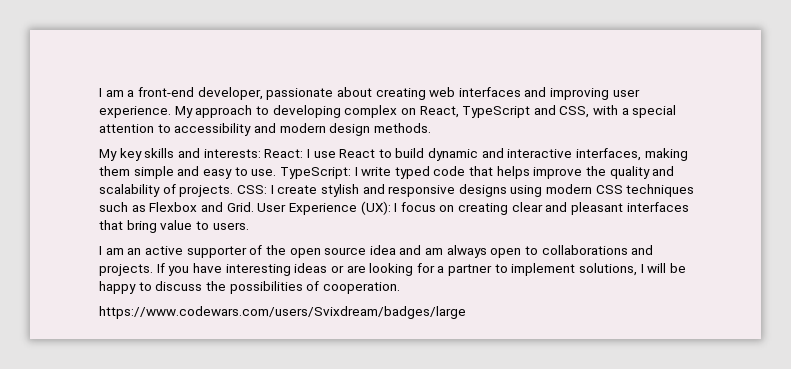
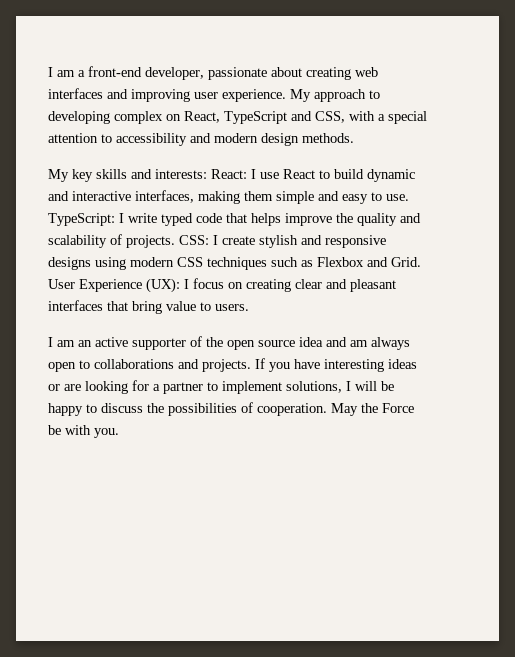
[99,306,466,319] // https://www.codewars.com/users/Svixdream/badges/large -> [331,403,414,416] [48,425,119,438] May the Force be with you.

